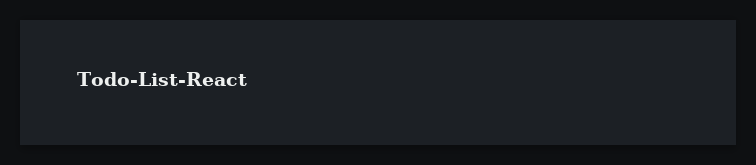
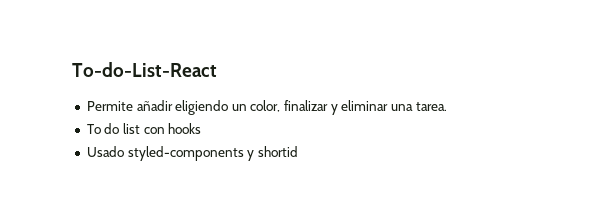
[77,72,247,86] Todo-List-React -> [72,62,217,77] [86,100,447,115] [86,123,202,134] [86,146,298,161] To-do-List-React // Permite añadir eligiendo un color, finalizar y eliminar una tarea. // To do list con hooks // Usado styled-components y shortid

